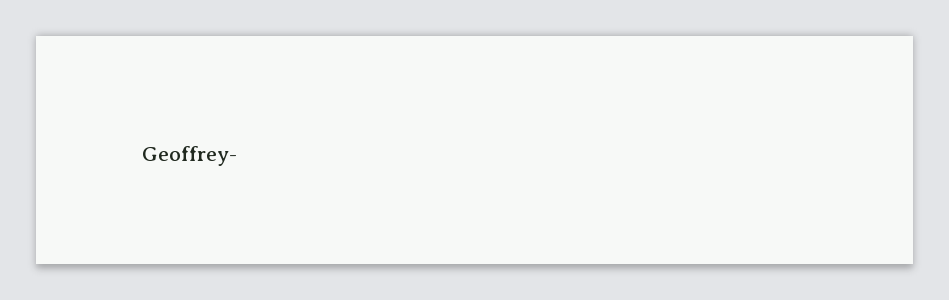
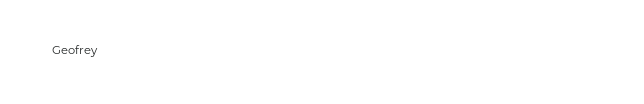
[142,146,237,166] Geoffrey- -> [52,45,98,57] Geofrey

